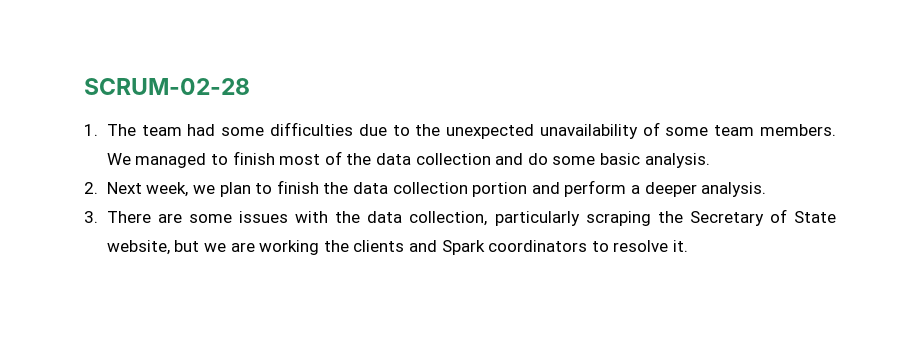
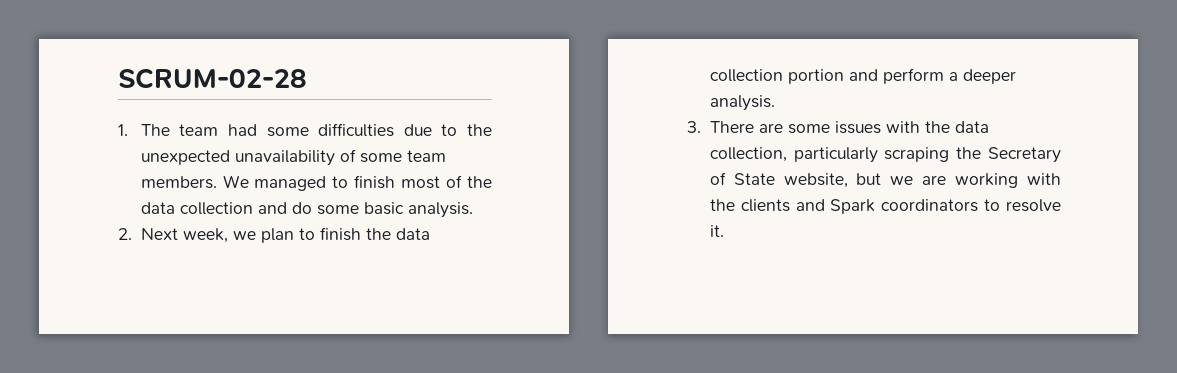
(320, 247) none -> [1027,173,1061,185] with

